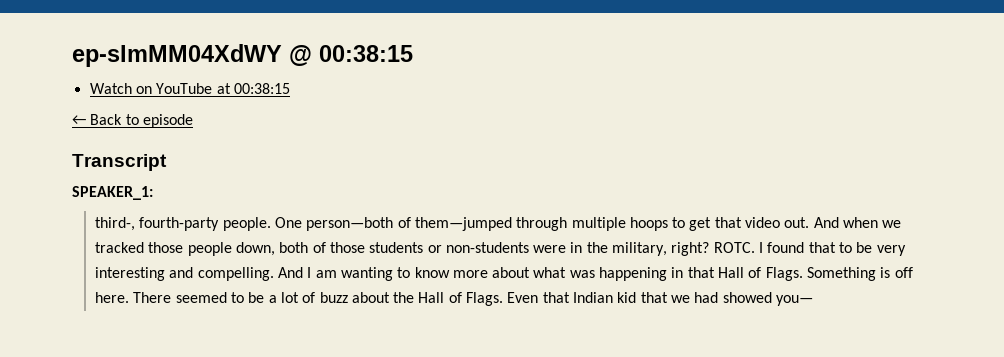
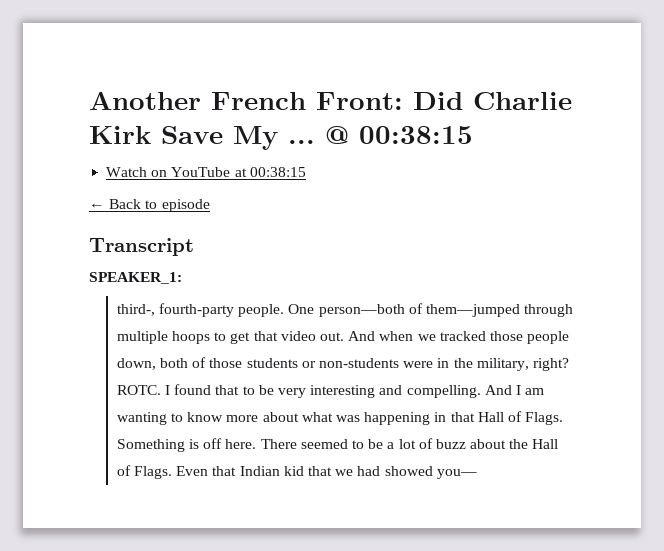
[72,44,282,67] ep-sImMM04XdWY -> [89,91,572,110] [89,126,315,150] Another French Front: Did Charlie Kirk Save My ...

